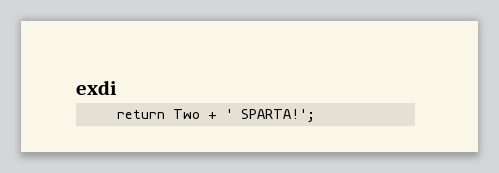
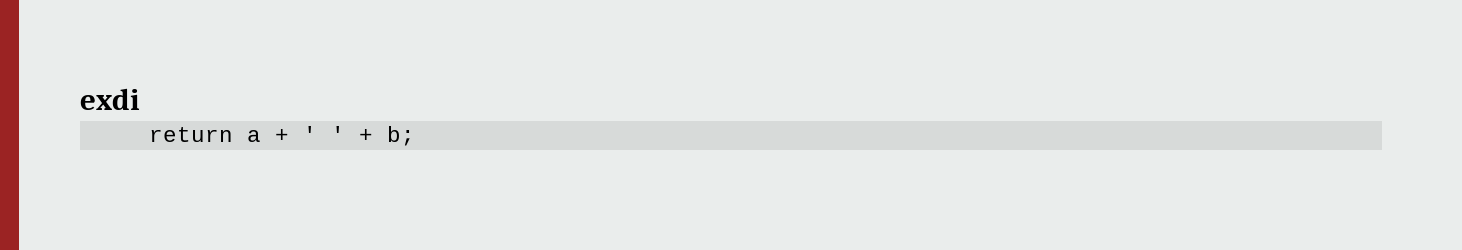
[173,109,201,119] Two -> [247,130,262,142] a
[241,109,316,122] SPARTA!'; -> [331,126,416,146] ' + b;

